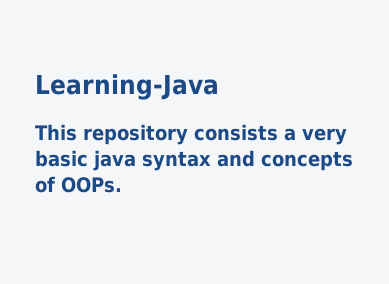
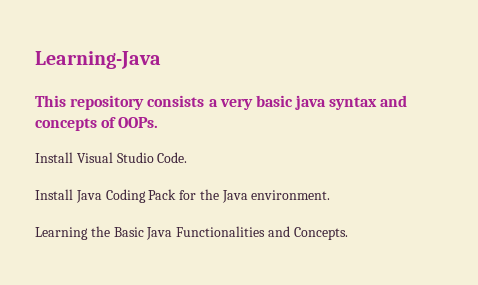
(122, 185) none -> [35,152,188,163] [35,189,331,203] [35,226,348,240] // Install Visual Studio Code. // Install Java Coding Pack for the Java environment. // Learning the Basic Java Functionalities and Concepts.

